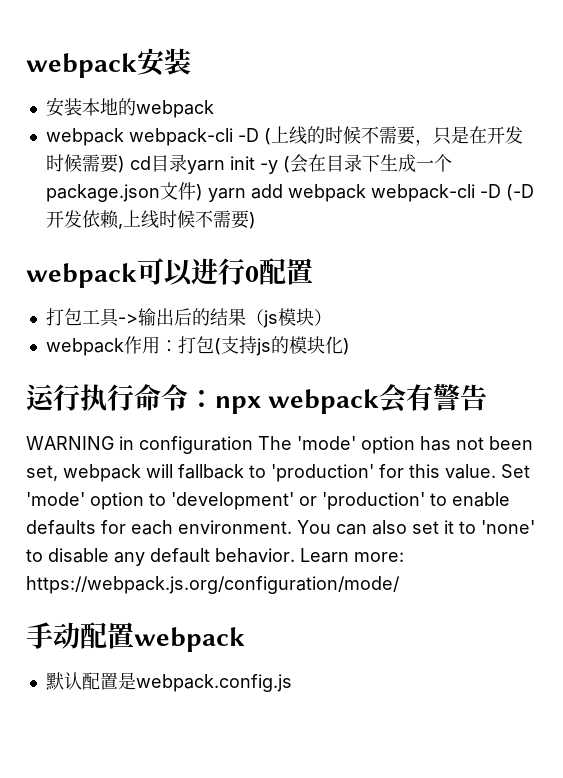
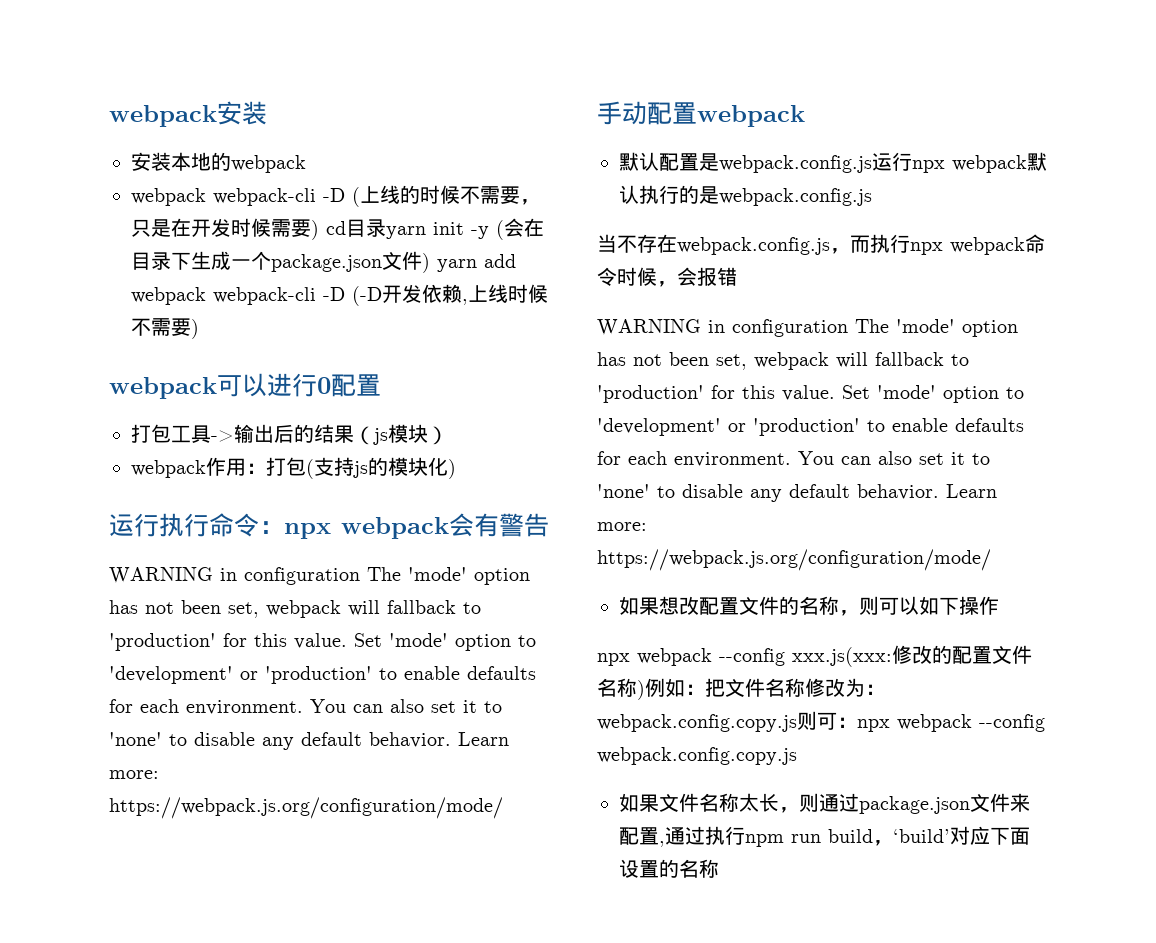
(292, 683) none -> [872,152,1047,173] [619,185,872,206] [597,234,1045,255] [597,267,737,287] [597,319,1018,337] [597,352,969,370] [597,385,1024,403] [597,418,1024,436] [597,451,990,467] [597,484,997,502] [597,522,647,531] [597,549,991,571] [619,596,999,616] [597,645,1032,667] [597,678,885,700] [597,711,1045,732] [597,747,797,765] [619,793,1030,814] [619,826,1030,847] [619,859,719,878] 运行npx webpack默认执行的是webpack.config.js // 当不存在webpack.config.js，而执行npx webpack命令时候，会报错 // WARNING in configuration The 'mode' option has not been set, webpack will fallback to 'production' for this value. Set 'mode' option to 'development' or 'production' to enable defaults for each environment. You can also set it to 'none' to disable any default behavior. Learn more: https://webpack.js.org/configuration/mode/ // 如果想改配置文件的名称，则可以如下操作 // npx webpack --config xxx.js(xxx:修改的配置文件名称)例如：把文件名称修改为：webpack.config.copy.js则可：npx webpack --config webpack.config.copy.js // 如果文件名称太长，则通过package.json文件来配置,通过执行npm run build，‘build’对应下面设置的名称

